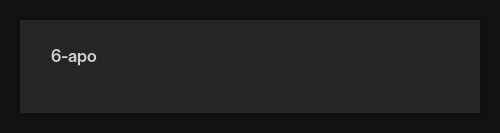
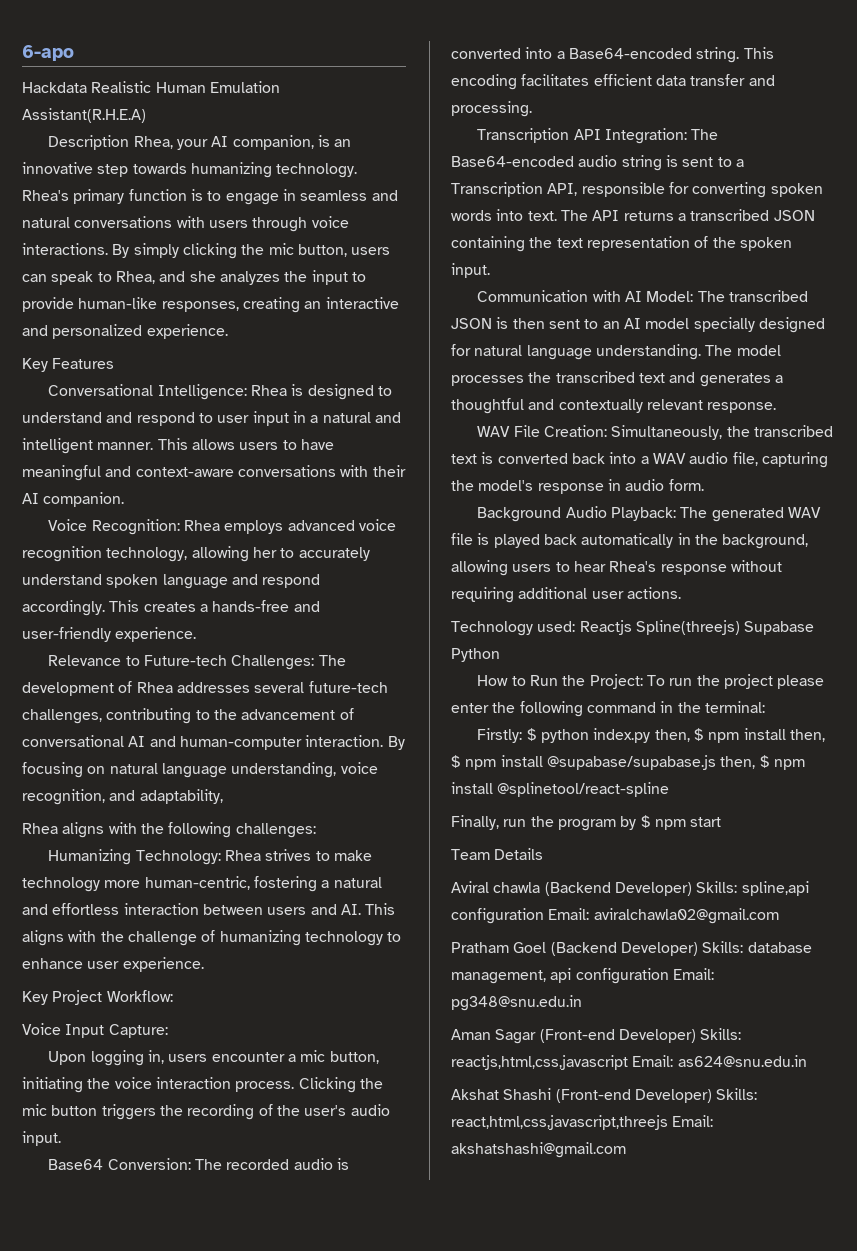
(97, 57) none -> [22,81,280,93] [22,108,146,123] [48,135,352,150] [22,162,358,178] [22,189,398,205] [22,216,349,232] [22,243,391,259] [22,270,366,285] [22,297,399,313] [22,324,228,339] [22,358,115,372] [48,384,393,400] [22,411,401,426] [22,438,334,454] [22,465,406,481] [22,492,125,507] [48,519,397,535] [22,546,370,562] [22,574,321,589] [22,600,320,616] [22,627,197,642] [48,655,346,670] [22,681,388,696] [22,708,354,724] [22,735,405,750] [22,762,378,778] [22,789,223,805] [22,822,316,838] [48,849,373,865] [22,876,382,892] [22,903,396,915] [22,930,402,946] [22,957,204,972] [22,990,173,1005] [22,1023,168,1038] [48,1050,379,1066] [22,1077,383,1093] [22,1104,390,1120] [22,1131,61,1146] [48,1158,350,1170] [451,47,774,63] [451,74,775,90] [451,101,532,117] [477,128,719,144] [451,155,744,171] [451,182,823,198] [451,209,815,221] [451,236,792,252] [451,263,490,278] [477,290,809,302] [451,317,825,333] [451,344,781,360] [451,371,783,387] [451,398,777,414] [477,425,834,440] [451,452,828,468] [451,479,704,494] [477,506,822,522] [451,533,809,549] [451,560,782,576] [451,587,681,603] [451,620,815,636] [451,648,500,662] [477,674,825,689] [451,701,765,717] [477,728,826,743] [451,755,805,770] [451,782,670,797] [451,815,722,831] [451,848,544,860] [451,881,809,896] [451,908,779,924] [451,941,812,956] [451,968,714,984] [451,995,582,1011] [451,1028,742,1044] [451,1055,807,1070] [451,1088,758,1103] [451,1115,714,1130] [451,1142,626,1158] // Hackdata Realistic Human Emulation Assistant(R.H.E.A) // Description Rhea, your AI companion, is an innovative step towards humanizing technology. Rhea's primary function is to engage in seamless and natural conversations with users through voice interactions. By simply clicking the mic button, users can speak to Rhea, and she analyzes the input to provide human-like responses, creating an interactive and personalized experience. // Key Features // Conversational Intelligence: Rhea is designed to understand and respond to user input in a natural and intelligent manner. This allows users to have meaningful and context-aware conversations with their AI companion. // Voice Recognition: Rhea employs advanced voice recognition technology, allowing her to accurately understand spoken language and respond accordingly. This creates a hands-free and user-friendly experience. // Relevance to Future-tech Challenges: The development of Rhea addresses several future-tech challenges, contributing to the advancement of conversational AI and human-computer interaction. By focusing on natural language understanding, voice recognition, and adaptability, // Rhea aligns with the following challenges: // Humanizing Technology: Rhea strives to make technology more human-centric, fostering a natural and effortless interaction between users and AI. This aligns with the challenge of humanizing technology to enhance user experience. // Key Project Workflow: // Voice Input Capture: // Upon logging in, users encounter a mic button, initiating the voice interaction process. Clicking the mic button triggers the recording of the user's audio input. // Base64 Conversion: The recorded audio is converted into a Base64-encoded string. This encoding facilitates efficient data transfer and processing. // Transcription API Integration: The Base64-encoded audio string is sent to a Transcription API, responsible for converting spoken words into text. The API returns a transcribed JSON containing the text representation of the spoken input. // Communication with AI Model: The transcribed JSON is then sent to an AI model specially designed for natural language understanding. The model processes the transcribed text and generates a thoughtful and contextually relevant response. // WAV File Creation: Simultaneously, the transcribed text is converted back into a WAV audio file, capturing the model's response in audio form. // Background Audio Playback: The generated WAV file is played back automatically in the background, allowing users to hear Rhea's response without requiring additional user actions. // Technology used: Reactjs Spline(threejs) Supabase Python // How to Run the Project: To run the project please enter the following command in the terminal: // Firstly: $ python index.py then, $ npm install then, $ npm install @supabase/supabase.js then, $ npm install @splinetool/react-spline // Finally, run the program by $ npm start // Team Details // Aviral chawla (Backend Developer) Skills: spline,api configuration Email: aviralchawla02@gmail.com // Pratham Goel (Backend Developer) Skills: database management, api configuration Email: pg348@snu.edu.in // Aman Sagar (Front-end Developer) Skills: reactjs,html,css,javascript Email: as624@snu.edu.in // Akshat Shashi (Front-end Developer) Skills: react,html,css,javascript,threejs Email: akshatshashi@gmail.com

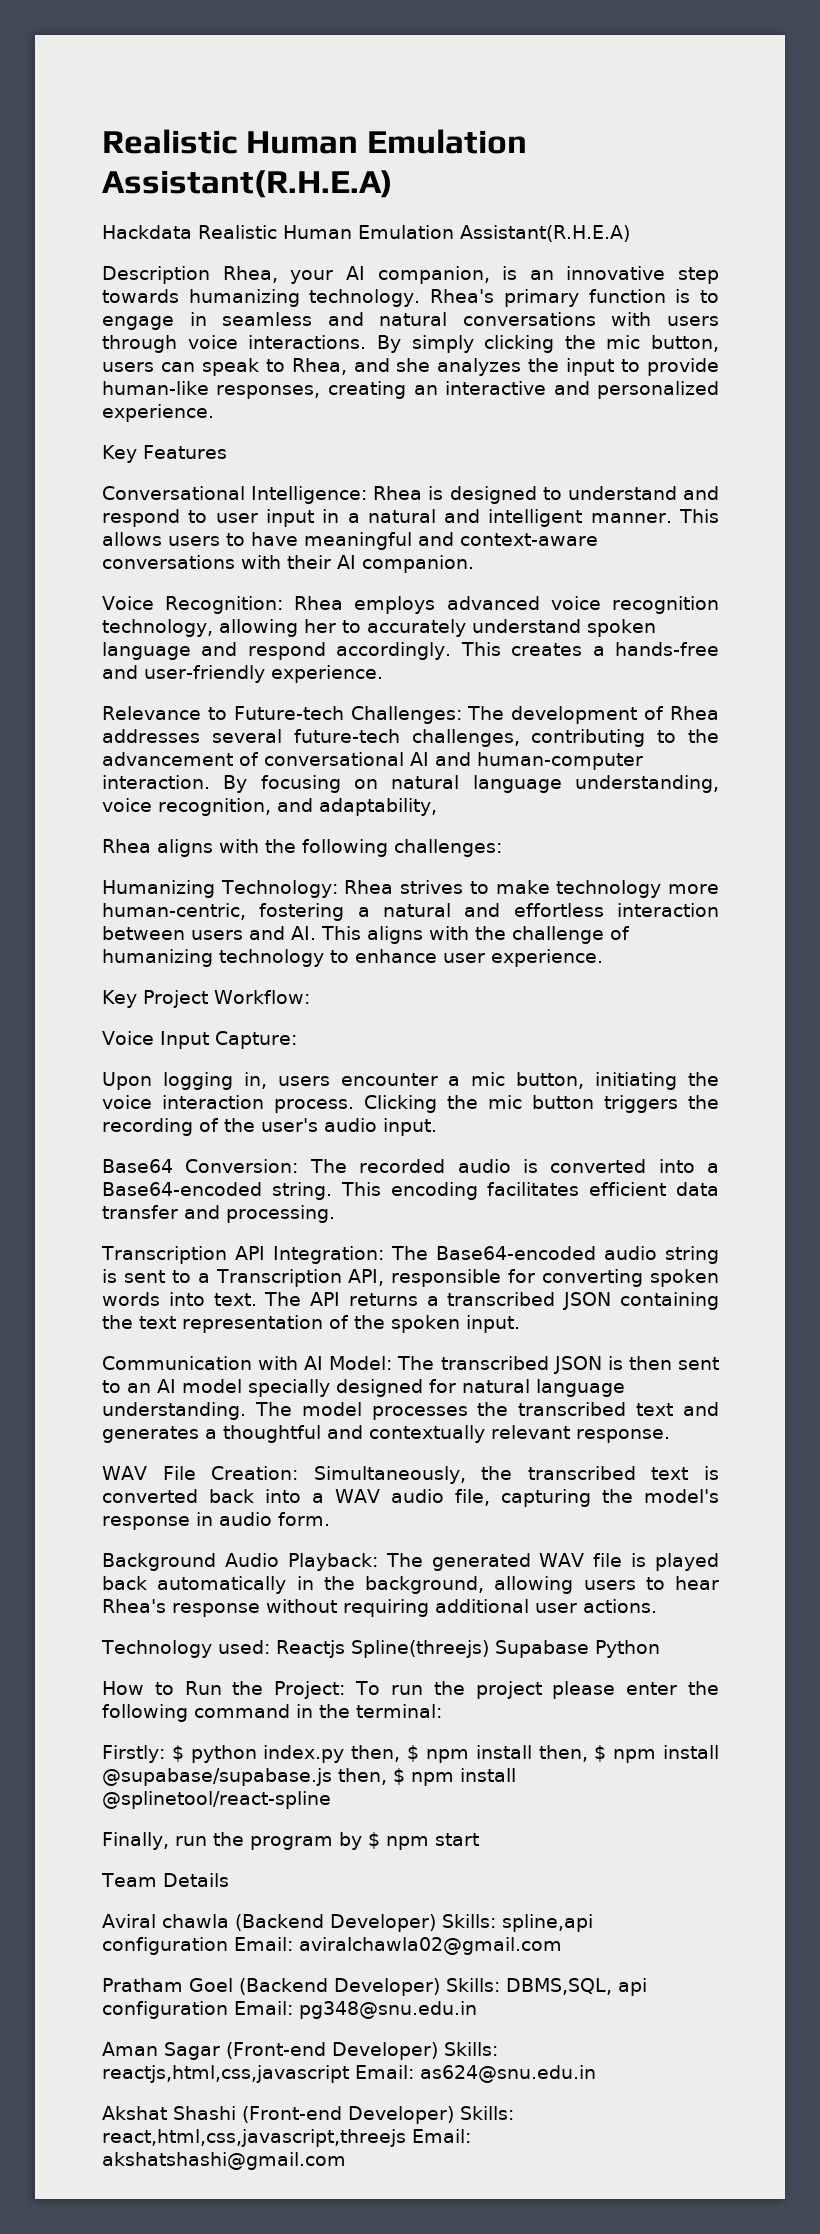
[22,45,74,61] 6-apo -> [102,129,528,154] [102,170,393,198] Realistic Human Emulation Assistant(R.H.E.A)
[747,942,812,953] [451,970,546,984] database management, -> [505,1978,612,1995] DBMS,SQL,

